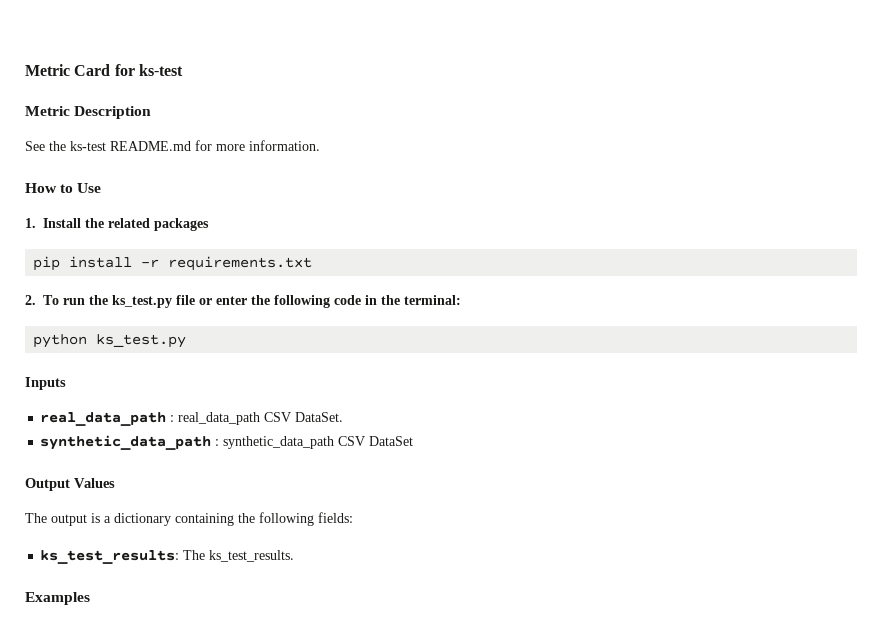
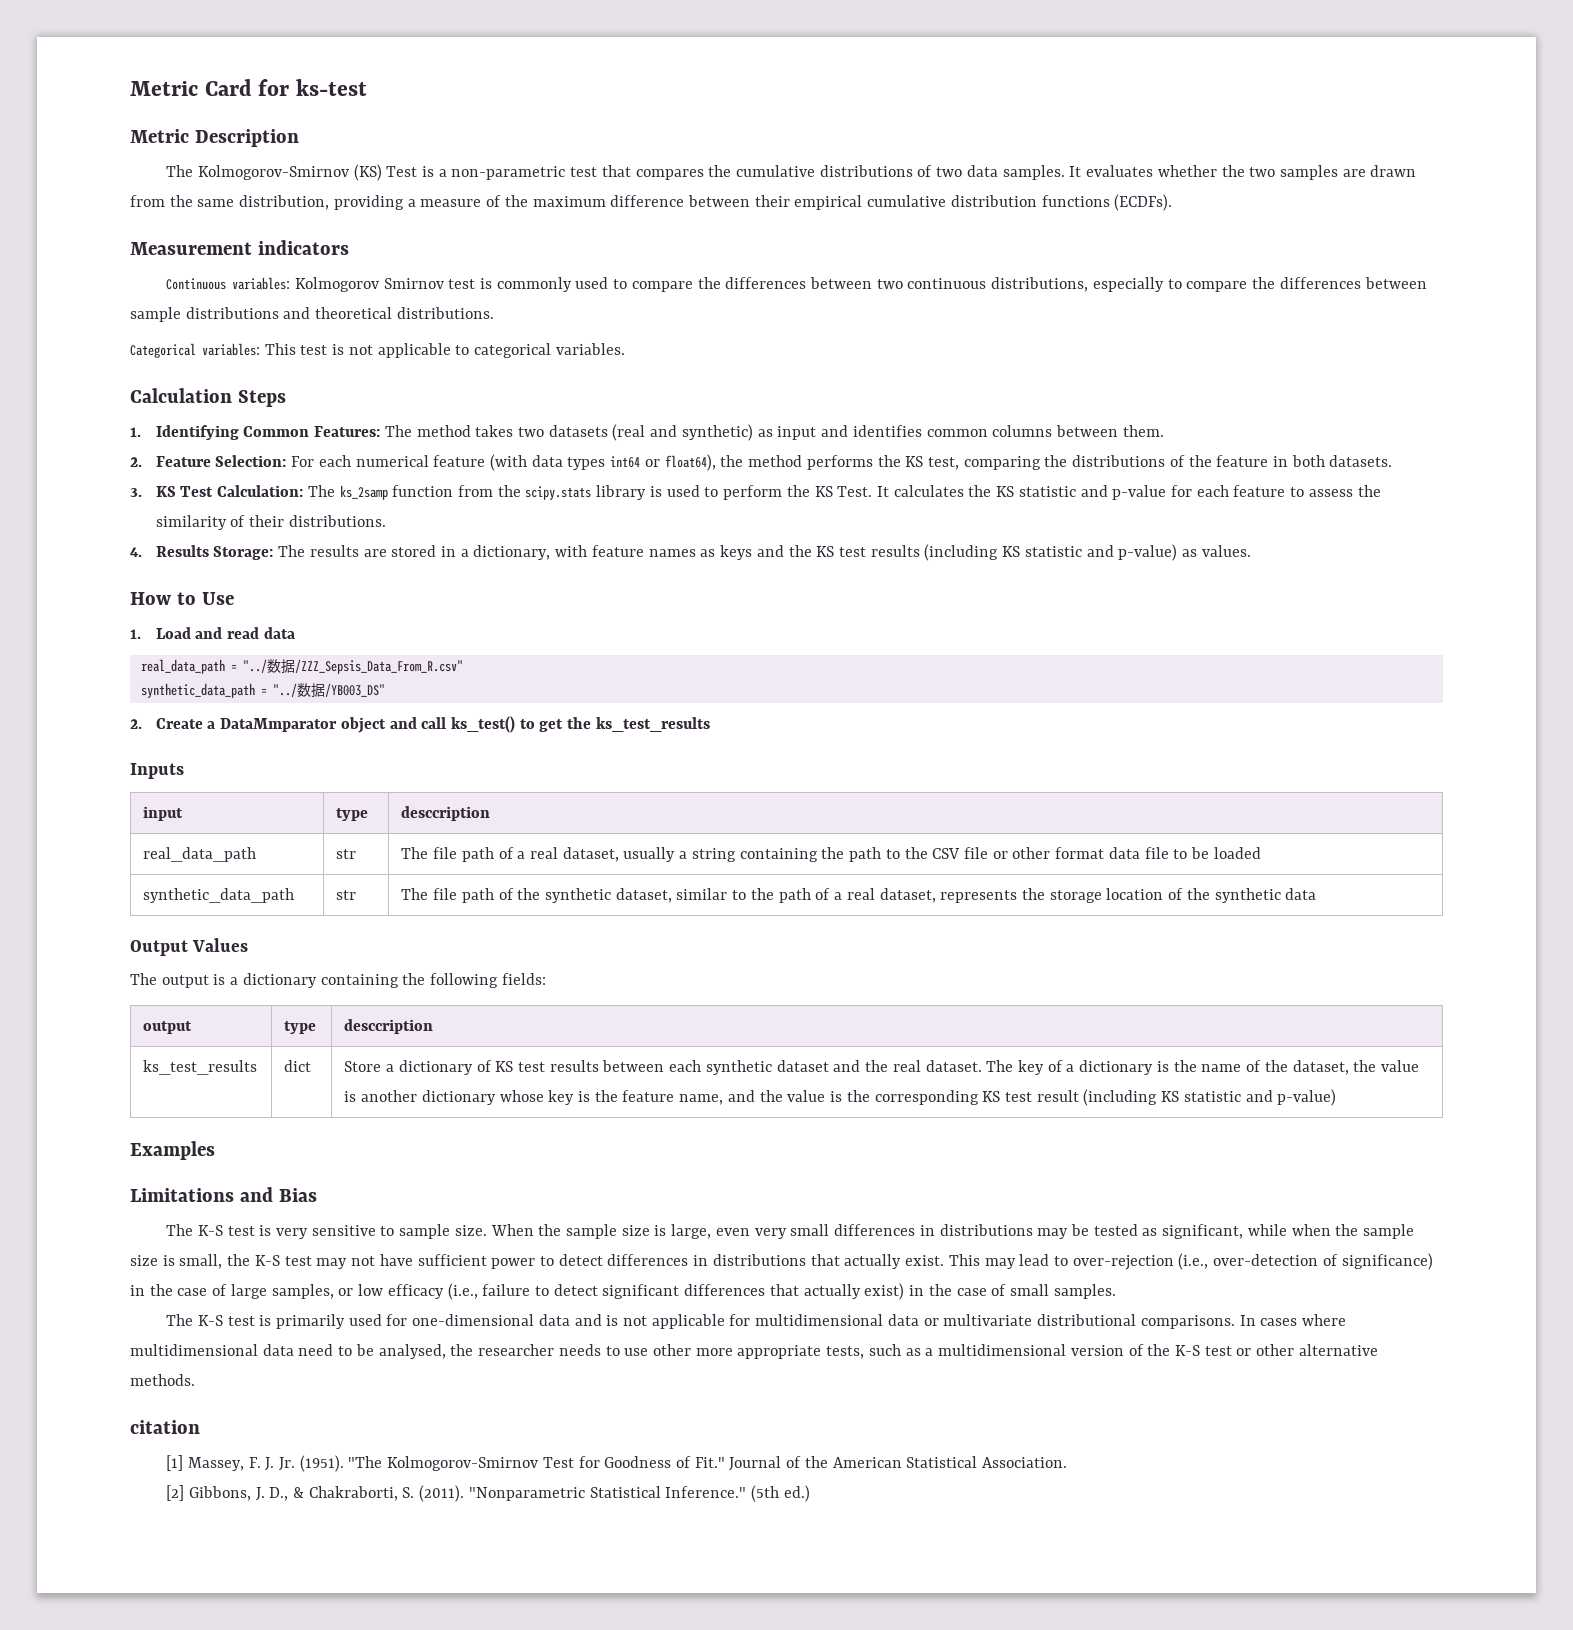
[25,140,320,151] [25,183,102,193] [25,218,209,231] [33,256,313,271] [25,295,461,308] [33,334,187,348] [25,377,66,390] [40,412,344,426] [40,435,414,450] See the ks-test README.md for more information. // How to Use // 1. Install the related packages // pip install -r requirements.txt // 2. To run the ks_test.py file or enter the following code in the terminal: // python ks_test.py // Inputs // real_data_path : real_data_path CSV DataSet. // synthetic_data_path : synthetic_data_path CSV DataSet -> [166,164,1417,181] [130,194,1173,211] [130,240,349,255] [166,277,1427,292] [130,307,494,322] [130,343,625,358] [130,388,286,407] [130,424,1164,441] [130,454,1393,471] [130,485,1381,500] [155,515,386,530] [130,544,1251,561] [130,592,234,605] [130,627,295,639] [140,659,463,674] [140,683,385,698] [130,716,710,733] [130,763,184,779] [143,806,184,821] [336,808,369,821] [401,806,491,821] [143,847,257,862] [336,849,357,859] [401,847,1261,862] [143,888,295,903] [336,890,357,900] [401,888,1317,903] The Kolmogorov-Smirnov (KS) Test is a non-parametric test that compares the cumulative distributions of two data samples. It evaluates whether the two samples are drawn from the same distribution, providing a measure of the maximum difference between their empirical cumulative distribution functions (ECDFs). // Measurement indicators // Continuous variables: Kolmogorov Smirnov test is commonly used to compare the differences between two continuous distributions, especially to compare the differences between sample distributions and theoretical distributions. // Categorical variables: This test is not applicable to categorical variables. // Calculation Steps // 1. Identifying Common Features: The method takes two datasets (real and synthetic) as input and identifies common columns between them. // 2. Feature Selection: For each numerical feature (with data types int64 or float64), the method performs the KS test, comparing the distributions of the feature in both datasets. // 3. KS Test Calculation: The ks_2samp function from the scipy.stats library is used to perform the KS Test. It calculates the KS statistic and p-value for each feature to assess the similarity of their distributions. // 4. Results Storage: The results are stored in a dictionary, with feature names as keys and the KS test results (including KS statistic and p-value) as values. // How to Use // 1. Load and read data // real_data_path = "../数据/ZZZ_Sepsis_Data_From_R.csv" // synthetic_data_path = "../数据/YB003_DS" // 2. Create a DataMmparator object and call ks_test() to get the ks_test_results // Inputs // input | type | desccription // real_data_path | str | The file path of a real dataset, usually a string containing the path to the CSV file or other format data file to be loaded // synthetic_data_path | str | The file path of the synthetic dataset, similar to the path of a real dataset, represents the storage location of the synthetic data
[40,550,295,564] [25,592,90,605] // ks_test_results: The ks_test_results. // Examples -> [143,1021,193,1034] [284,1021,317,1034] [344,1019,434,1034] [143,1060,258,1075] [284,1060,312,1072] [344,1060,1419,1075] [344,1089,1337,1106] [130,1141,215,1160] [130,1187,317,1202] [166,1224,1415,1239] [130,1253,1433,1270] [130,1283,1116,1300] [166,1314,1347,1329] [130,1344,1378,1359] [130,1374,195,1386] [130,1420,200,1434] [166,1455,1068,1472] [166,1485,810,1502] // output | type | desccription // ks_test_results | dict | Store a dictionary of KS test results between each synthetic dataset and the real dataset. The key of a dictionary is the name of the dataset, the value is another dictionary whose key is the feature name, and the value is the corresponding KS test result (including KS statistic and p-value) // Examples // Limitations and Bias // The K-S test is very sensitive to sample size. When the sample size is large, even very small differences in distributions may be tested as significant, while when the sample size is small, the K-S test may not have sufficient power to detect differences in distributions that actually exist. This may lead to over-rejection (i.e., over-detection of significance) in the case of large samples, or low efficacy (i.e., failure to detect significant differences that actually exist) in the case of small samples. // The K-S test is primarily used for one-dimensional data and is not applicable for multidimensional data or multivariate distributional comparisons. In cases where multidimensional data need to be analysed, the researcher needs to use other more appropriate tests, such as a multidimensional version of the K-S test or other alternative methods. // citation // [1] Massey, F. J. Jr. (1951). "The Kolmogorov-Smirnov Test for Goodness of Fit." Journal of the American Statistical Association. // [2] Gibbons, J. D., & Chakraborti, S. (2011). "Nonparametric Statistical Inference." (5th ed.)

